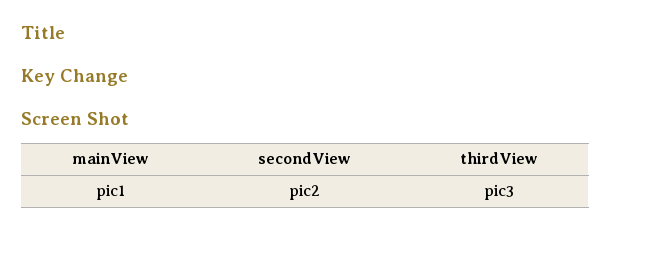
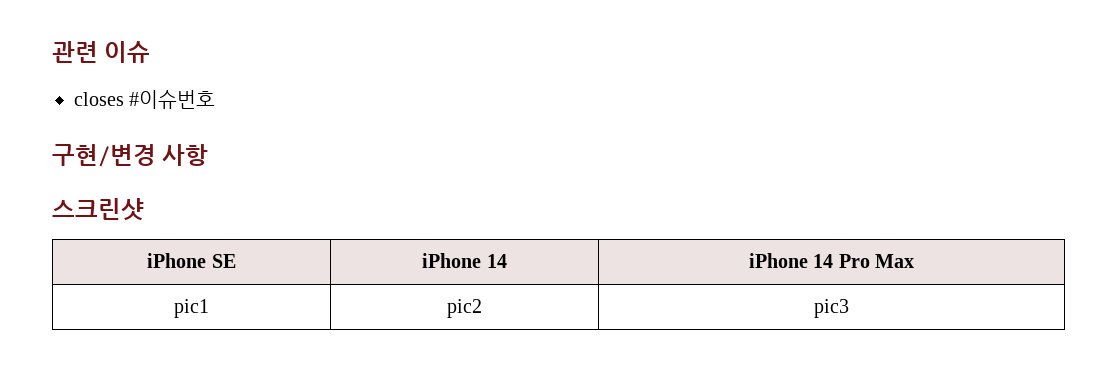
[21,26,65,39] [21,69,128,86] [21,112,129,125] [72,152,149,164] [258,152,351,164] [460,152,538,164] Title // Key Change // Screen Shot // mainView | secondView | thirdView -> [52,41,151,63] [74,90,216,109] [52,144,209,167] [52,198,144,221] [147,253,236,268] [422,253,507,268] [748,253,915,268] 관련 이슈 // closes #이슈번호 // 구현/변경 사항 // 스크린샷 // iPhone SE | iPhone 14 | iPhone 14 Pro Max

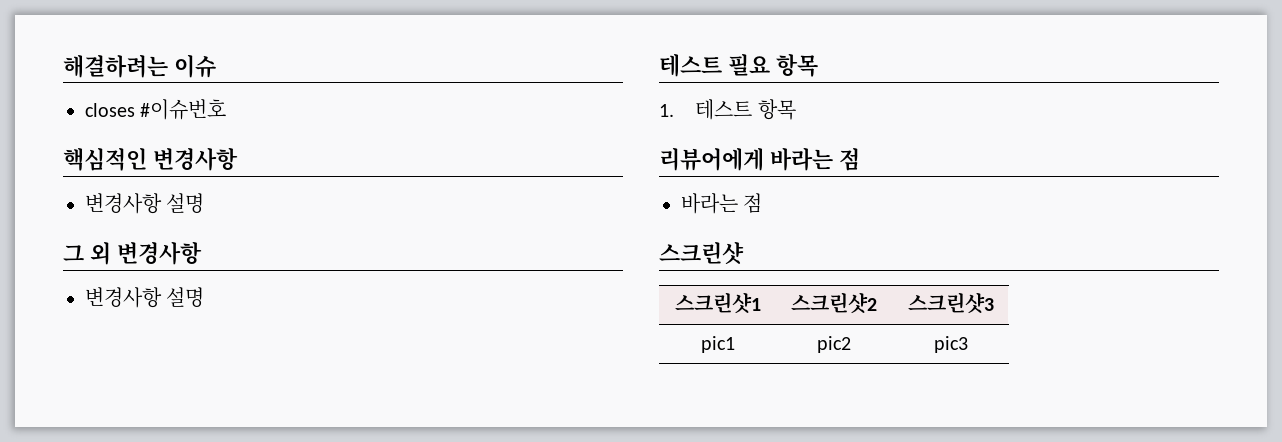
[52,41,98,63] 관련 -> [63,55,168,78] 해결하려는
[52,144,209,167] [52,198,144,221] [147,253,236,268] [422,253,507,268] [748,253,915,268] 구현/변경 사항 // 스크린샷 // iPhone SE | iPhone 14 | iPhone 14 Pro Max -> [63,148,238,171] [85,193,205,214] [63,242,202,265] [85,287,205,308] [659,54,818,77] [659,99,796,120] [659,148,860,171] [681,193,763,214] [659,242,744,265] [674,292,761,314] [791,292,877,314] [907,292,994,314] 핵심적인 변경사항 // 변경사항 설명 // 그 외 변경사항 // 변경사항 설명 // 테스트 필요 항목 // 1. 테스트 항목 // 리뷰어에게 바라는 점 // 바라는 점 // 스크린샷 // 스크린샷1 | 스크린샷2 | 스크린샷3

